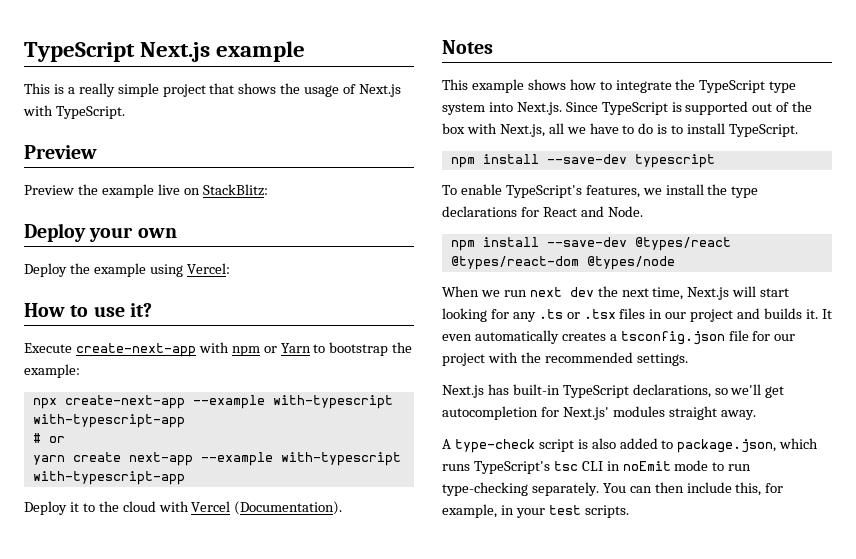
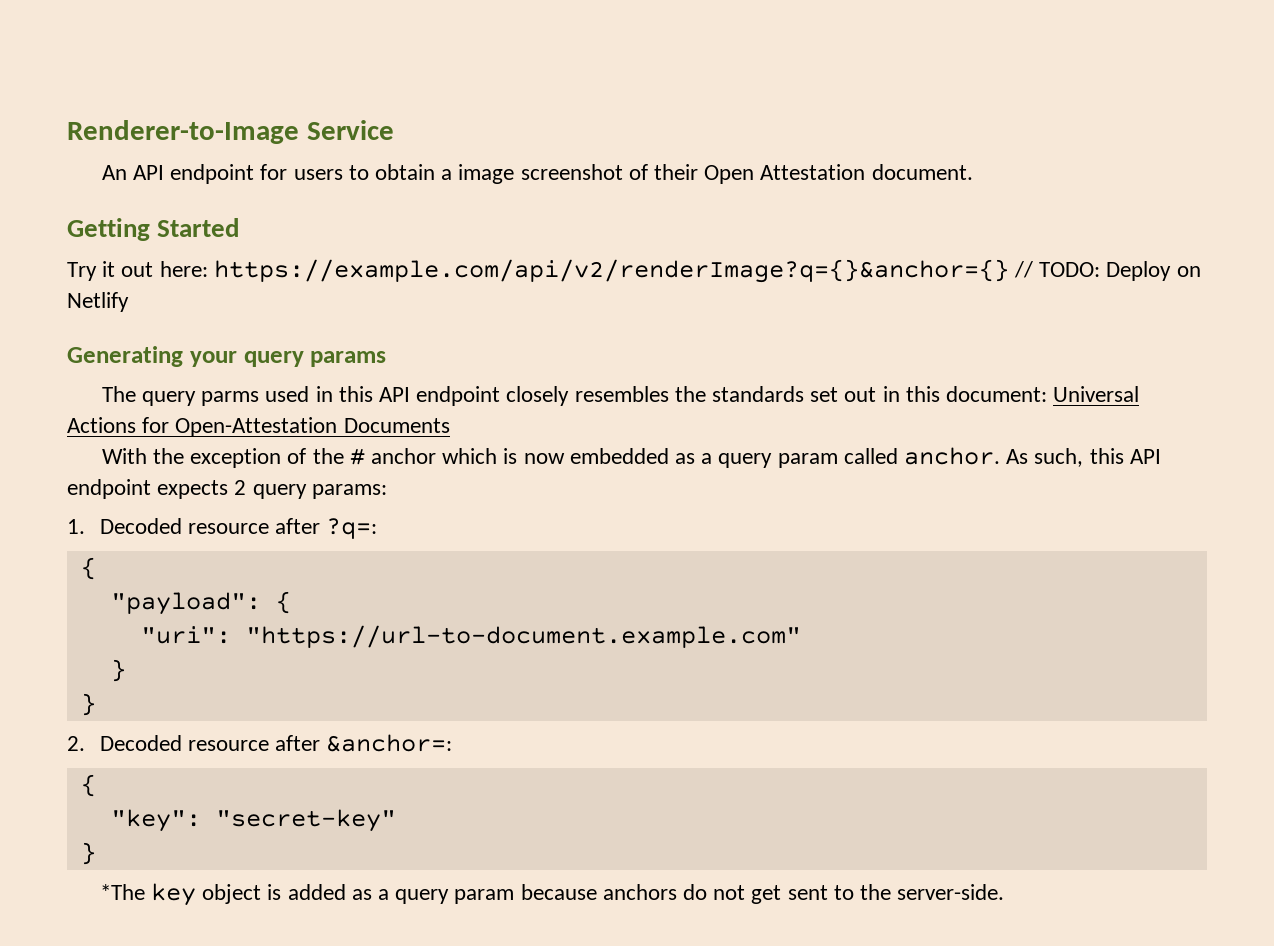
[24,41,306,62] [24,83,402,97] [23,105,125,119] [24,145,97,159] [24,184,268,198] [24,223,177,242] [24,263,230,277] [24,303,152,317] [24,342,413,357] [24,364,80,378] [32,395,393,409] [32,414,185,428] [32,433,65,443] [32,452,401,466] [32,471,185,485] [24,501,343,515] [442,40,493,54] [442,79,797,93] [442,101,813,115] [442,123,799,137] [450,154,715,168] [442,184,759,198] [442,206,643,217] [450,237,731,251] [450,256,675,270] [442,286,790,300] [442,308,832,322] [442,330,796,345] [442,352,688,366] [442,384,785,398] [442,406,756,420] [442,438,819,453] [442,460,752,474] [442,482,784,496] [442,504,629,518] TypeScript Next.js example // This is a really simple project that shows the usage of Next.js with TypeScript. // Preview // Preview the example live on StackBlitz: // Deploy your own // Deploy the example using Vercel: // How to use it? // Execute create-next-app with npm or Yarn to bootstrap the example: // npx create-next-app --example with-typescript with-typescript-app // # or // yarn create next-app --example with-typescript with-typescript-app // Deploy it to the cloud with Vercel (Documentation). // Notes // This example shows how to integrate the TypeScript type system into Next.js. Since TypeScript is supported out of the box with Next.js, all we have to do is to install TypeScript. // npm install --save-dev typescript // To enable TypeScript's features, we install the type declarations for React and Node. // npm install --save-dev @types/react @types/react-dom @types/node // When we run next dev the next time, Next.js will start looking for any .ts or .tsx files in our project and builds it. It even automatically creates a tsconfig.json file for our project with the recommended settings. // Next.js has built-in TypeScript declarations, so we'll get autocompletion for Next.js' modules straight away. // A type-check script is also added to package.json, which runs TypeScript's tsc CLI in noEmit mode to run type-checking separately. You can then include this, for example, in your test scripts. -> [67,120,394,144] [101,164,973,184] [67,218,240,241] [67,259,1201,283] [67,292,129,312] [67,346,387,367] [101,386,1140,406] [67,417,450,437] [101,447,1161,468] [67,479,387,499] [67,518,378,539] [80,557,96,580] [110,591,291,615] [140,625,801,648] [110,659,126,682] [80,693,96,716] [67,734,453,752] [80,774,96,797] [110,809,396,832] [80,842,96,865] [99,883,1005,906] Renderer-to-Image Service // An API endpoint for users to obtain a image screenshot of their Open Attestation document. // Getting Started // Try it out here: https://example.com/api/v2/renderImage?q={}&anchor={} // TODO: Deploy on Netlify // Generating your query params // The query parms used in this API endpoint closely resembles the standards set out in this document: Universal Actions for Open-Attestation Documents // With the exception of the # anchor which is now embedded as a query param called anchor. As such, this API endpoint expects 2 query params: // 1. Decoded resource after ?q=: // { // "payload": { // "uri": "https://url-to-document.example.com" // } // } // 2. Decoded resource after &anchor=: // { // "key": "secret-key" // } // *The key object is added as a query param because anchors do not get sent to the server-side.

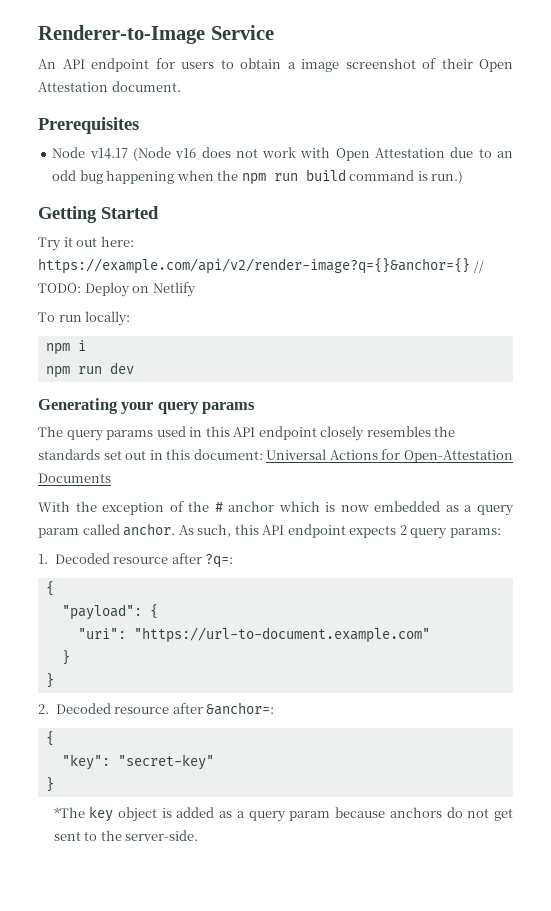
(973, 172) none -> [38,117,139,134] [52,147,513,161] [52,169,464,185] // Prerequisites // Node v14.17 (Node v16 does not work with Open Attestation due to an odd bug happening when the npm run build command is run.)
[213,259,1009,283] https://example.com/api/v2/renderImage?q={}&anchor={} -> [38,258,470,274] https://example.com/api/v2/render-image?q={}&anchor={}
(129, 302) none -> [38,311,131,326] [45,340,86,355] [45,362,134,378] // To run locally: // npm i // npm run dev
[201,391,260,406] parms -> [106,430,154,440] params

